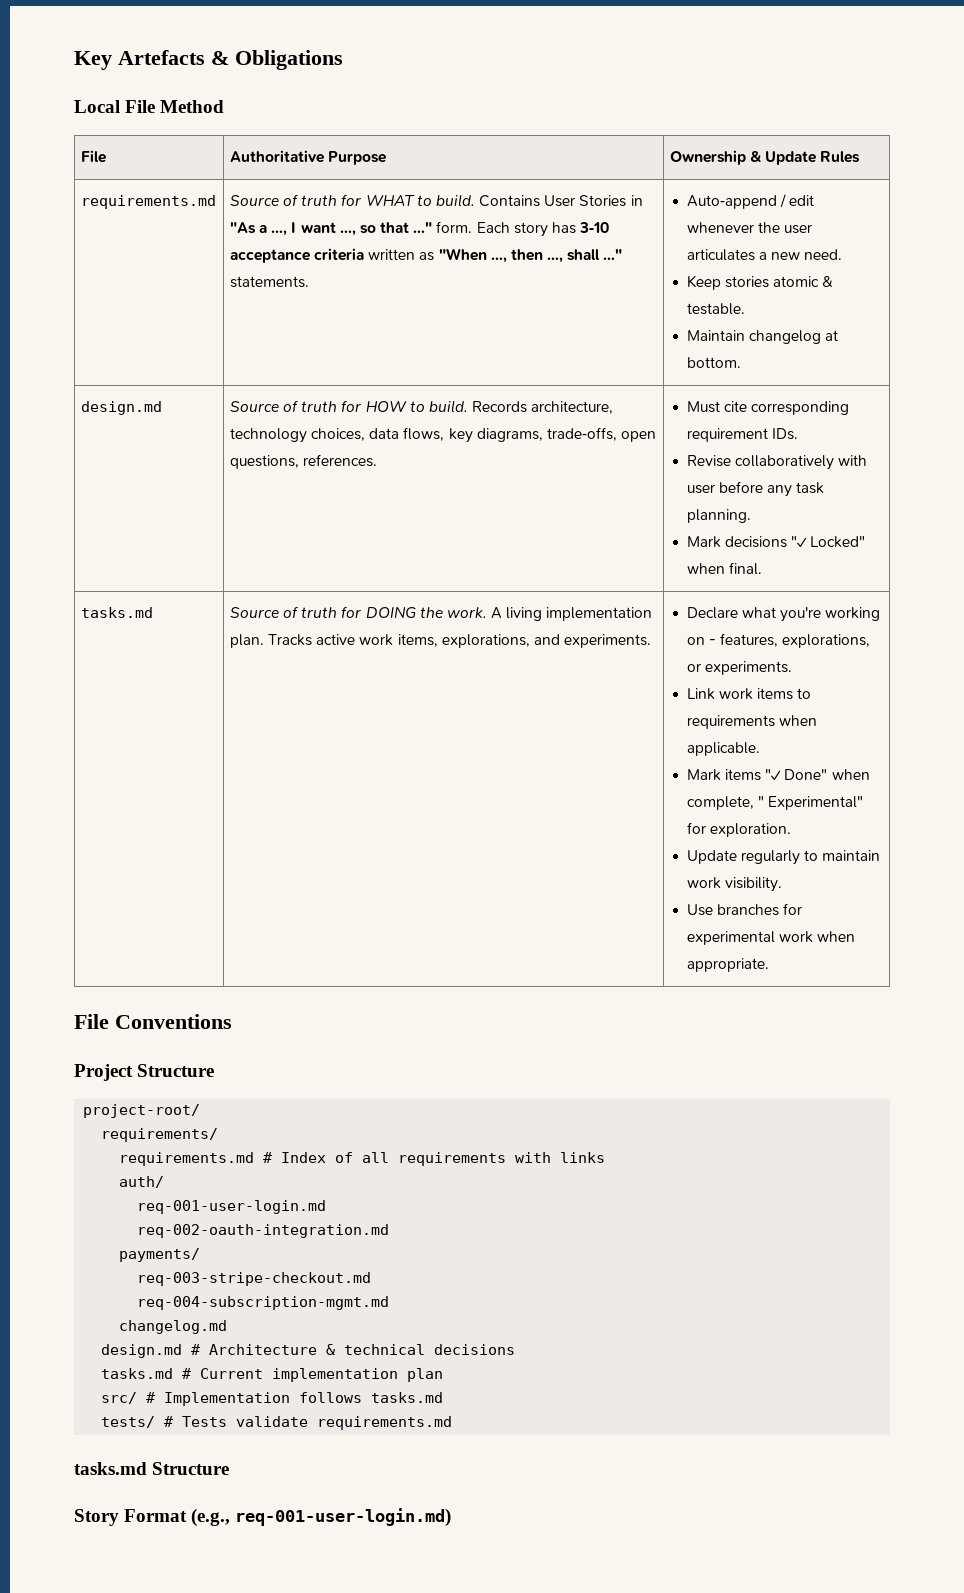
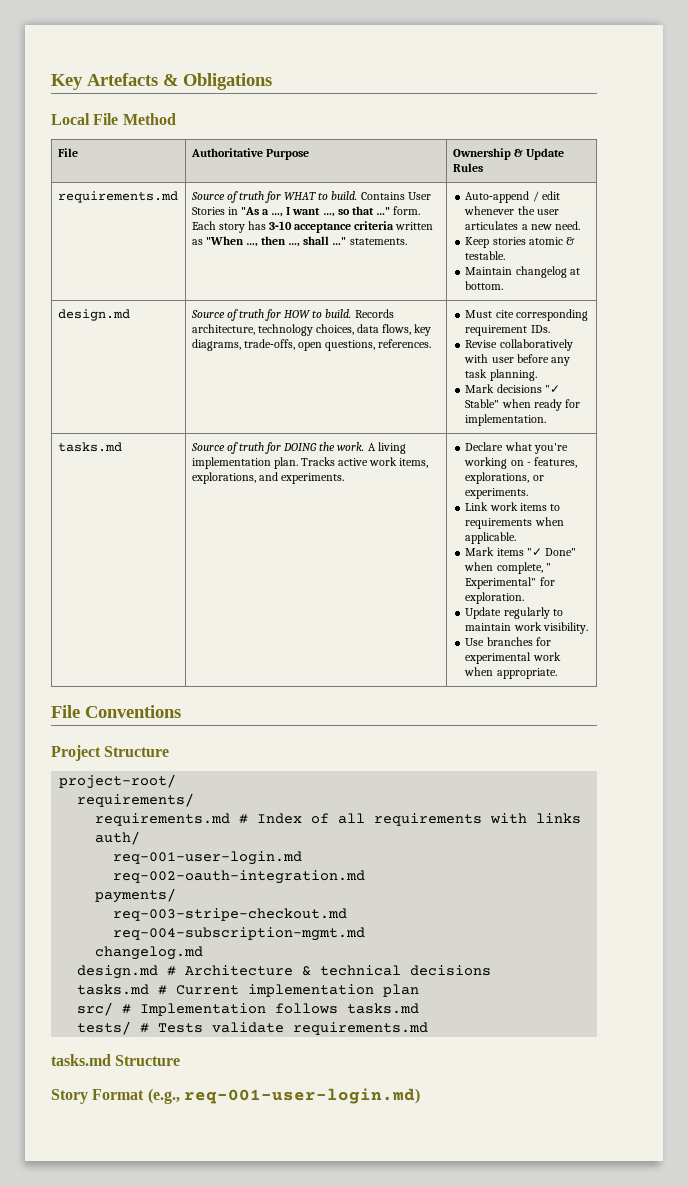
[810,536,866,548] [686,562,763,575] Locked" when final. -> [465,399,580,411] [465,414,547,426] Stable" when ready for implementation.

